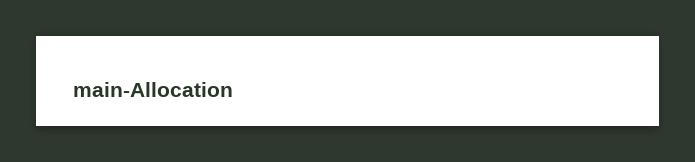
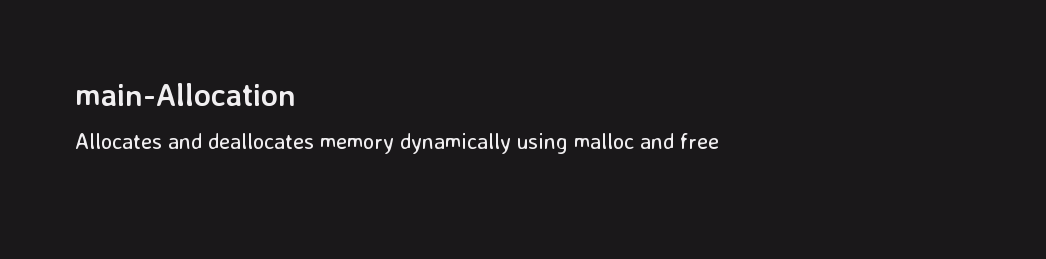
(233, 89) none -> [75,133,719,154] // Allocates and deallocates memory dynamically using malloc and free

